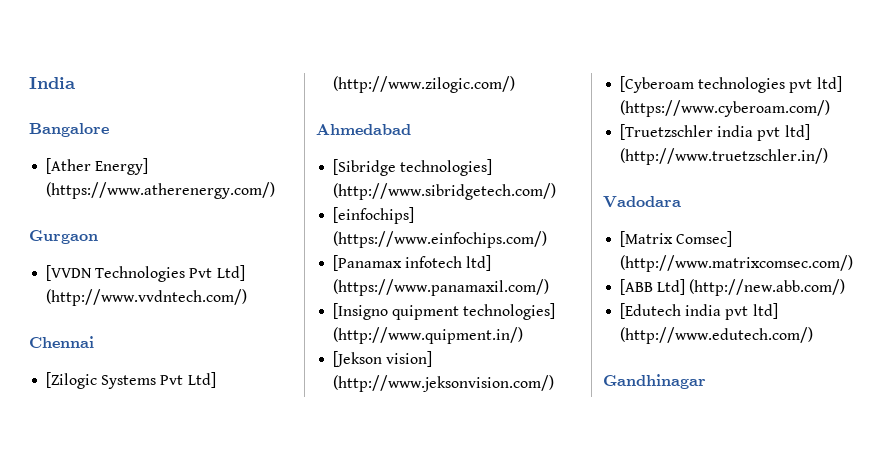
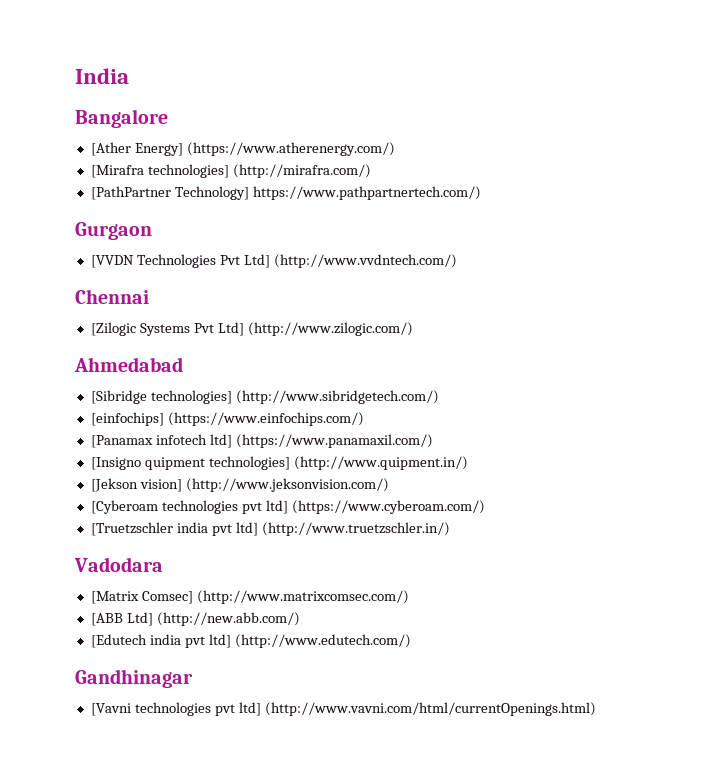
(276, 190) none -> [90,164,371,178] [90,186,481,200] // [Mirafra technologies] (http://mirafra.com/) // [PathPartner Technology] https://www.pathpartnertech.com/)
(706, 381) none -> [90,702,596,716] // [Vavni technologies pvt ltd] (http://www.vavni.com/html/currentOpenings.html)

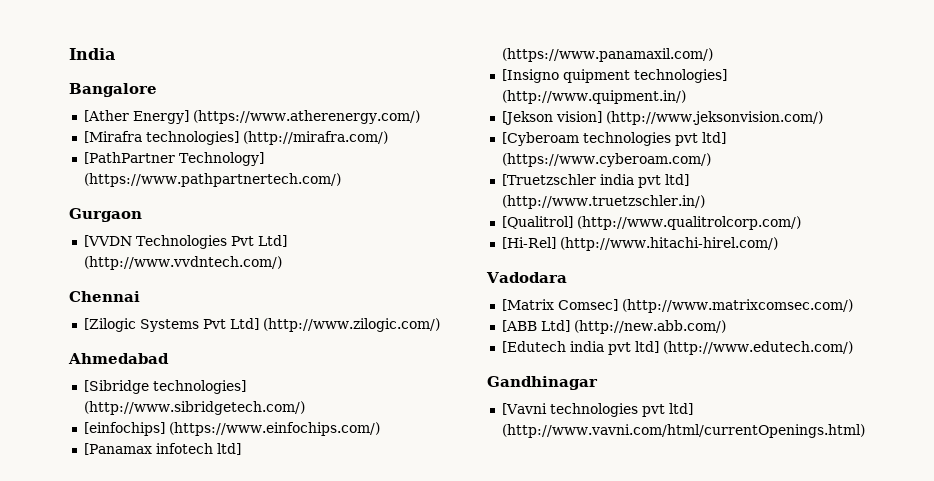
[252,186,481,200] https://www.pathpartnertech.com/) -> [83,173,341,187] (https://www.pathpartnertech.com/)
(450, 529) none -> [501,216,801,230] [501,237,778,251] // [Qualitrol] (http://www.qualitrolcorp.com/) // [Hi-Rel] (http://www.hitachi-hirel.com/)

